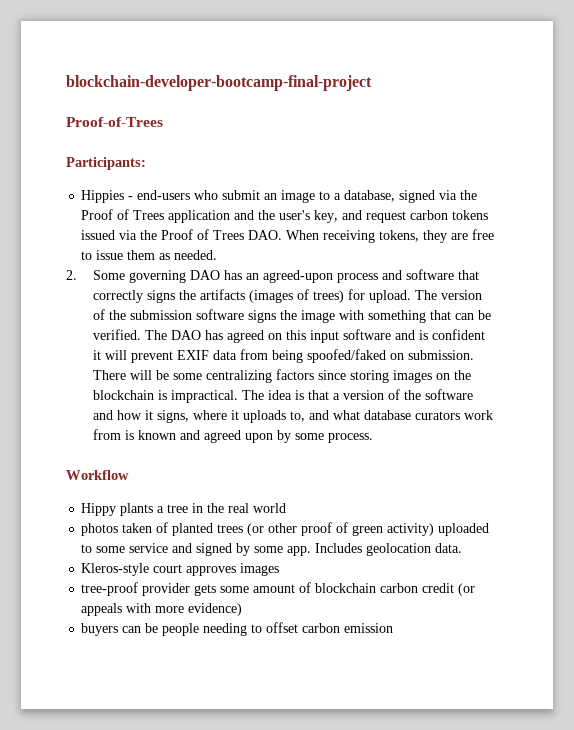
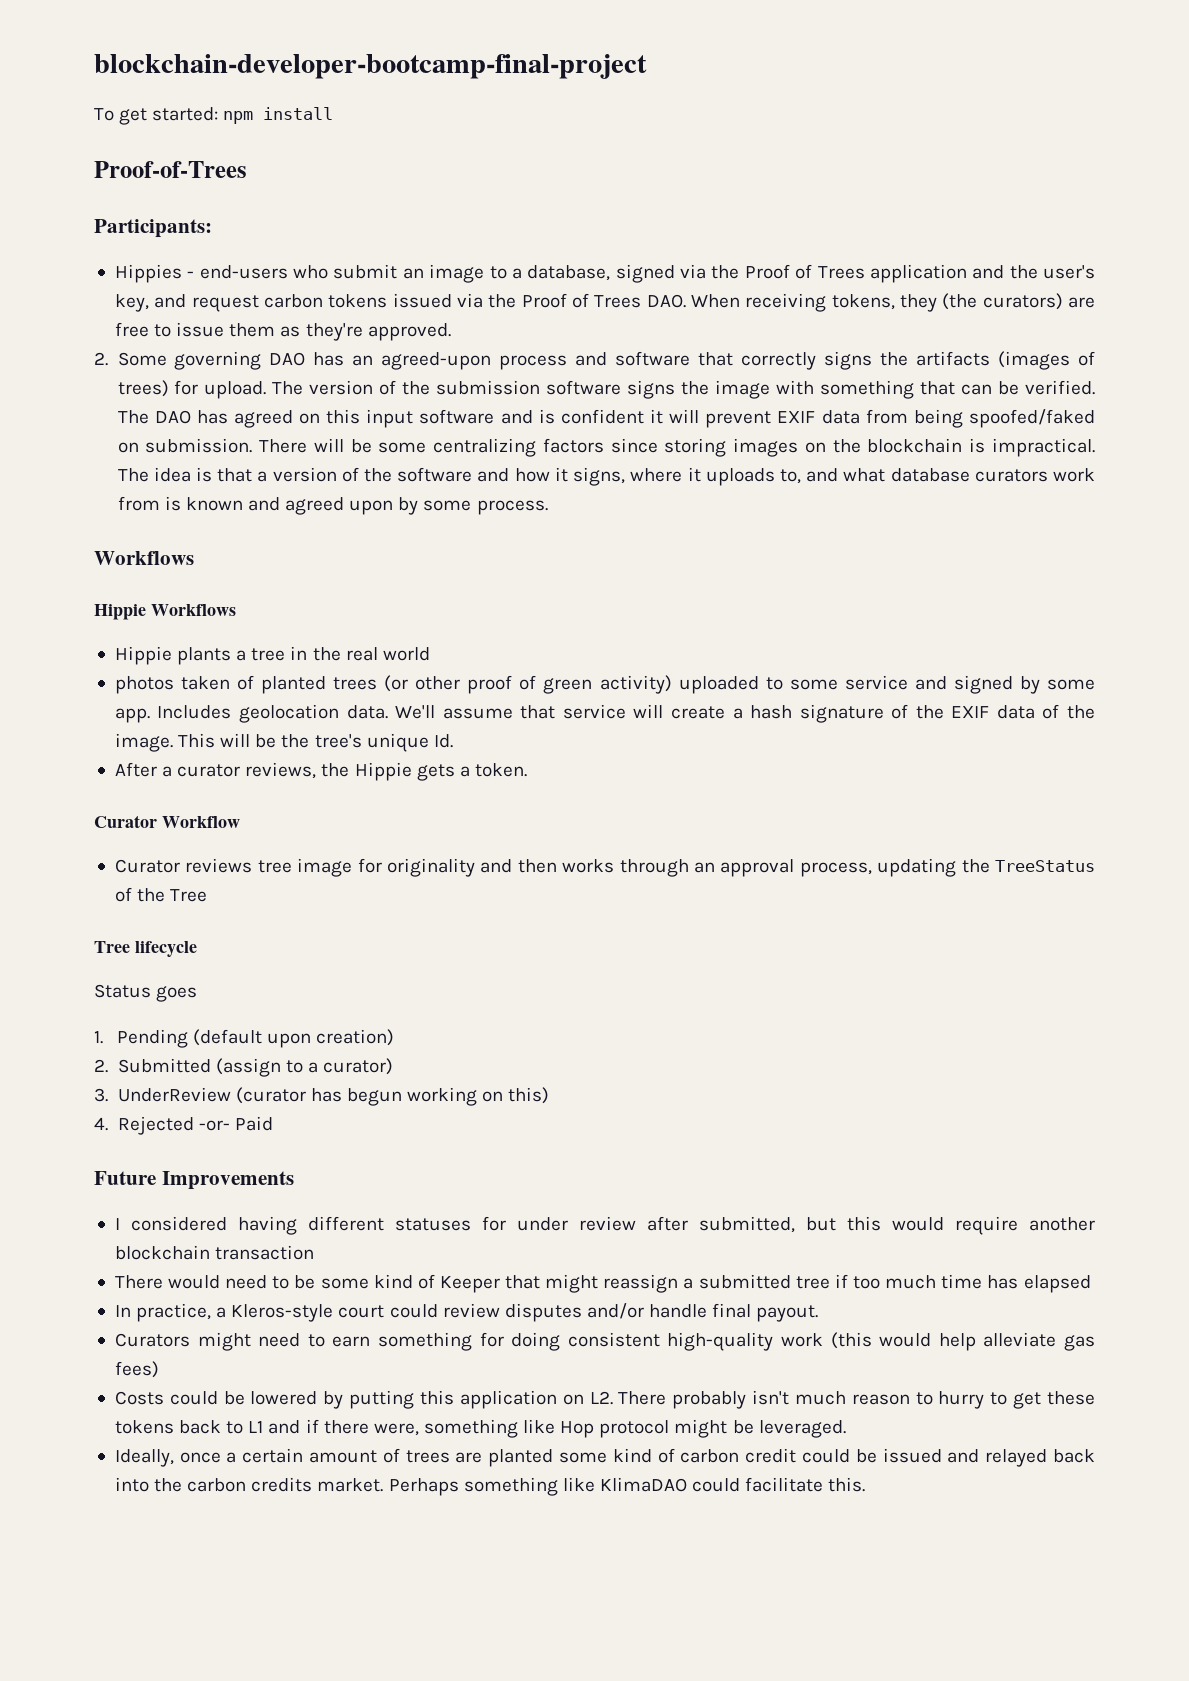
(372, 83) none -> [94,107,334,125] // To get started: npm install
(448, 236) none -> [942,293,1063,310] (the curators)
[174,250,218,260] needed. -> [305,323,451,341] they're approved.
[66,470,129,480] [81,503,117,516] Workflow // Hippy -> [94,551,194,565] [94,604,236,620] [114,646,172,665] Workflows // Hippie Workflows // Hippie
[81,563,280,576] [81,582,476,596] [81,603,243,616] [81,622,394,636] // Kleros-style court approves images // tree-proof provider gets some amount of blockchain carbon credit (or appeals with more evidence) // buyers can be people needing to offset carbon emission -> [395,704,1096,723] [114,733,453,752] [114,762,527,781] [94,815,240,828] [114,858,1095,877] [114,887,208,902] [94,941,197,957] [94,984,198,1002] [94,1029,395,1048] [94,1058,394,1077] [94,1087,550,1106] [94,1116,273,1135] [94,1171,294,1190] [114,1216,1095,1235] [114,1245,315,1260] [114,1274,1091,1293] [114,1303,819,1322] [114,1332,1095,1351] [114,1361,159,1378] [114,1390,1095,1409] [114,1419,846,1438] [114,1448,1096,1467] [114,1477,866,1496] We'll assume that service will create a hash signature of the EXIF data of the image. This will be the tree's unique Id. // After a curator reviews, the Hippie gets a token. // Curator Workflow // Curator reviews tree image for originality and then works through an approval process, updating the TreeStatus of the Tree // Tree lifecycle // Status goes // 1. Pending (default upon creation) // 2. Submitted (assign to a curator) // 3. UnderReview (curator has begun working on this) // 4. Rejected -or- Paid // Future Improvements // I considered having different statuses for under review after submitted, but this would require another blockchain transaction // There would need to be some kind of Keeper that might reassign a submitted tree if too much time has elapsed // In practice, a Kleros-style court could review disputes and/or handle final payout. // Curators might need to earn something for doing consistent high-quality work (this would help alleviate gas fees) // Costs could be lowered by putting this application on L2. There probably isn't much reason to hurry to get these tokens back to L1 and if there were, something like Hop protocol might be leveraged. // Ideally, once a certain amount of trees are planted some kind of carbon credit could be issued and relayed back into the carbon credits market. Perhaps something like KlimaDAO could facilitate this.

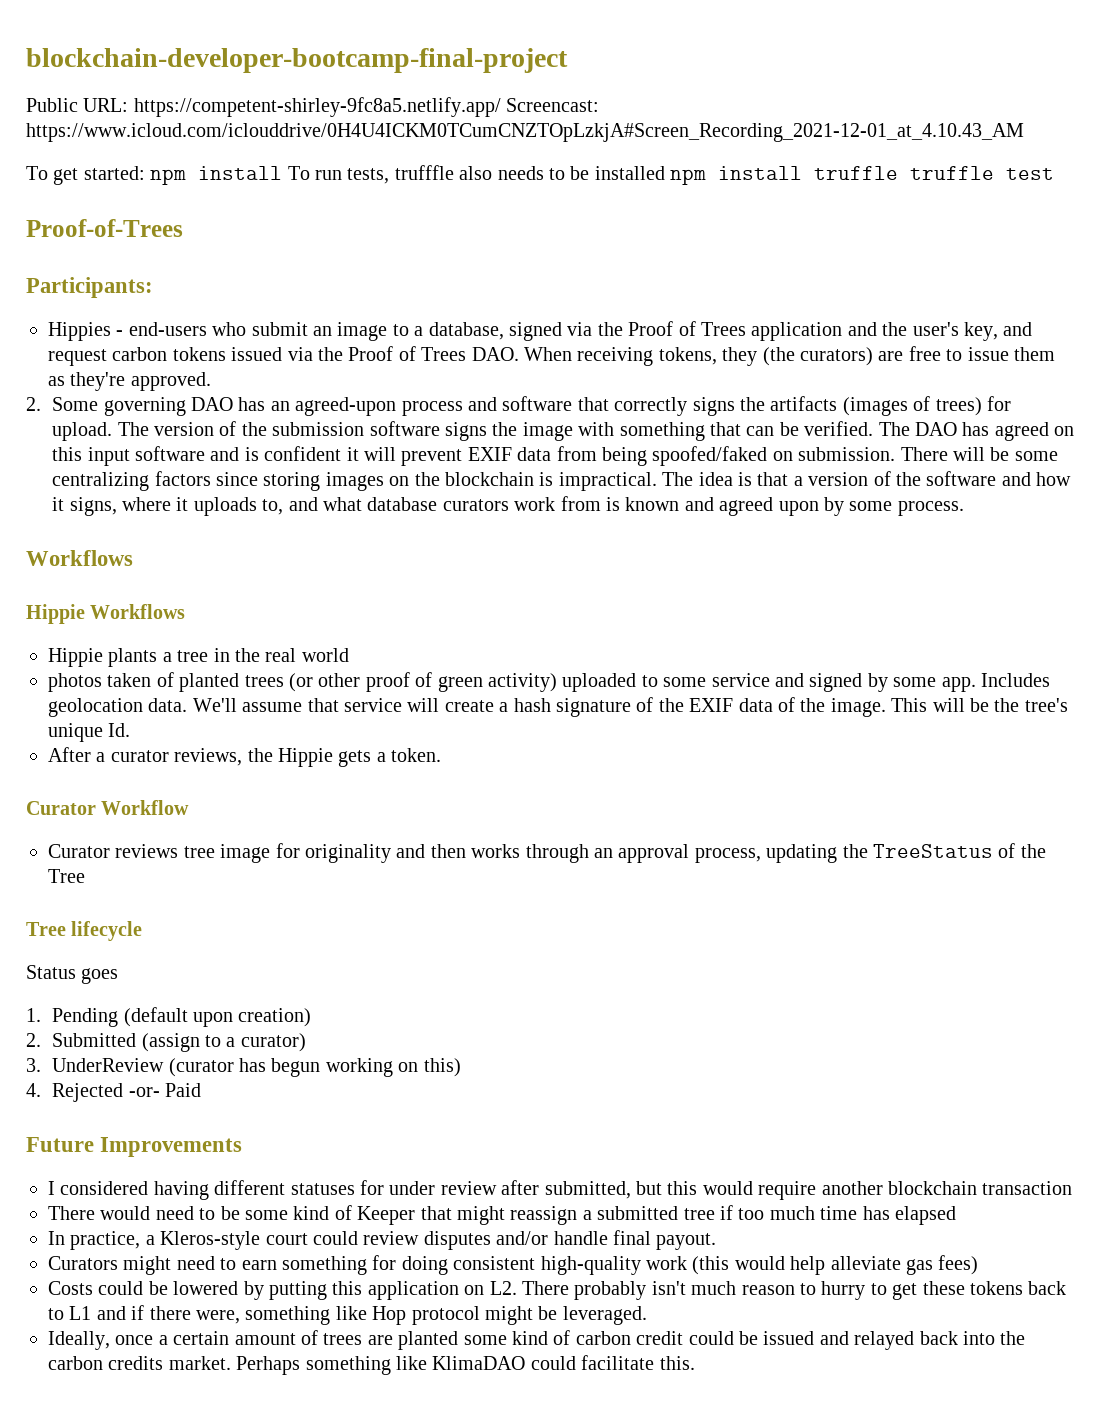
(647, 66) none -> [26,97,600,117] [26,123,1024,142] // Public URL: https://competent-shirley-9fc8a5.netlify.app/ Screencast: https://www.icloud.com/iclouddrive/0H4U4ICKM0TCumCNZTOpLzkjA#Screen_Recording_2021-12-01_at_4.10.43_AM
(334, 113) none -> [287,165,1055,185] To run tests, trufffle also needs to be installed npm install truffle truffle test

